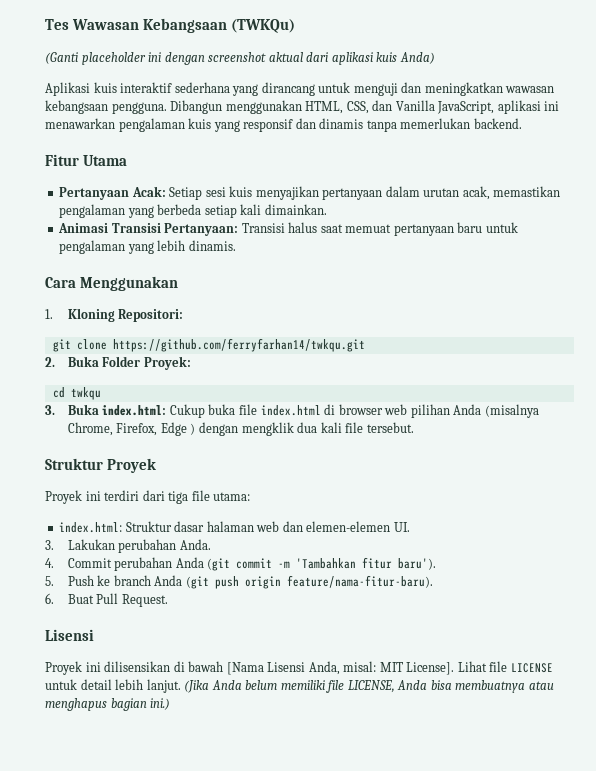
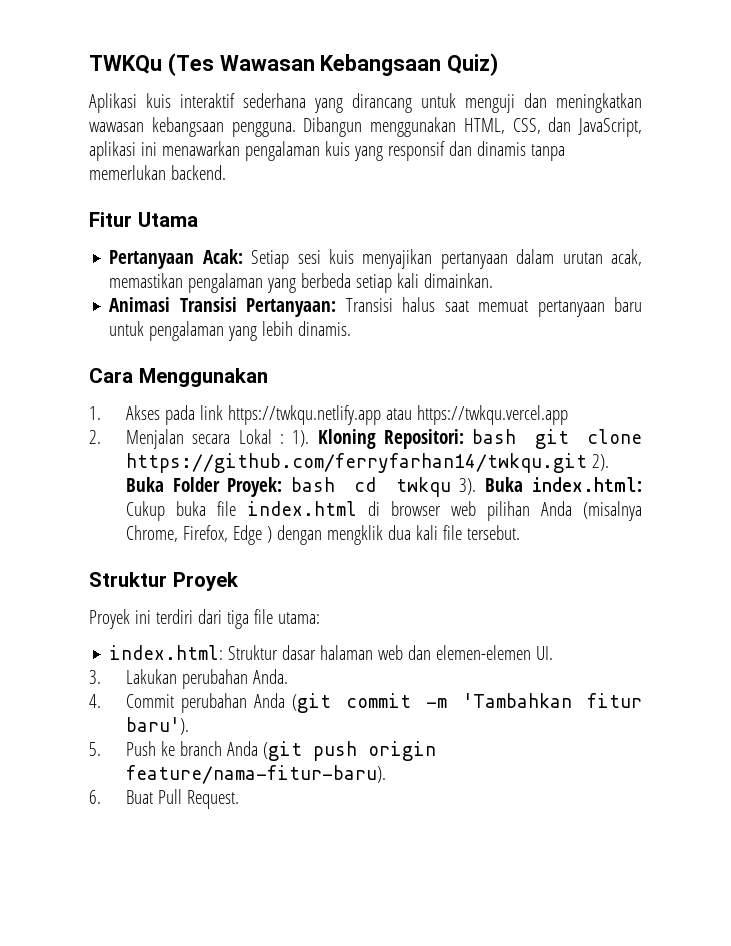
[45,18,296,33] [45,52,435,65] Tes Wawasan Kebangsaan (TWKQu) // (Ganti placeholder ini dengan screenshot aktual dari aplikasi kuis Anda) -> [89,53,499,76] TWKQu (Tes Wawasan Kebangsaan Quiz)
[395,100,435,111] Vanilla -> (572, 124) none
(53, 314) none -> [125,405,568,425] [89,429,310,449] Akses pada link https://twkqu.netlify.app atau https://twkqu.vercel.app // 2. Menjalan secara Lokal : 1).
(184, 315) // -> [472,429,517,444] bash
[45,357,55,367] // 2. -> [591,454,609,471] 2).
(191, 363) // -> [291,477,336,492] bash
[45,405,55,415] // 3. -> [459,478,477,495] 3).
[45,629,94,641] [45,661,553,675] [45,679,554,693] [45,698,171,711] // Lisensi // Proyek ini dilisensikan di bawah [Nama Lisensi Anda, misal: MIT License]. Lihat file LICENSE untuk detail lebih lanjut. (Jika Anda belum memiliki file LICENSE, Anda bisa membuatnya atau menghapus bagian ini.) -> (239, 799) none

